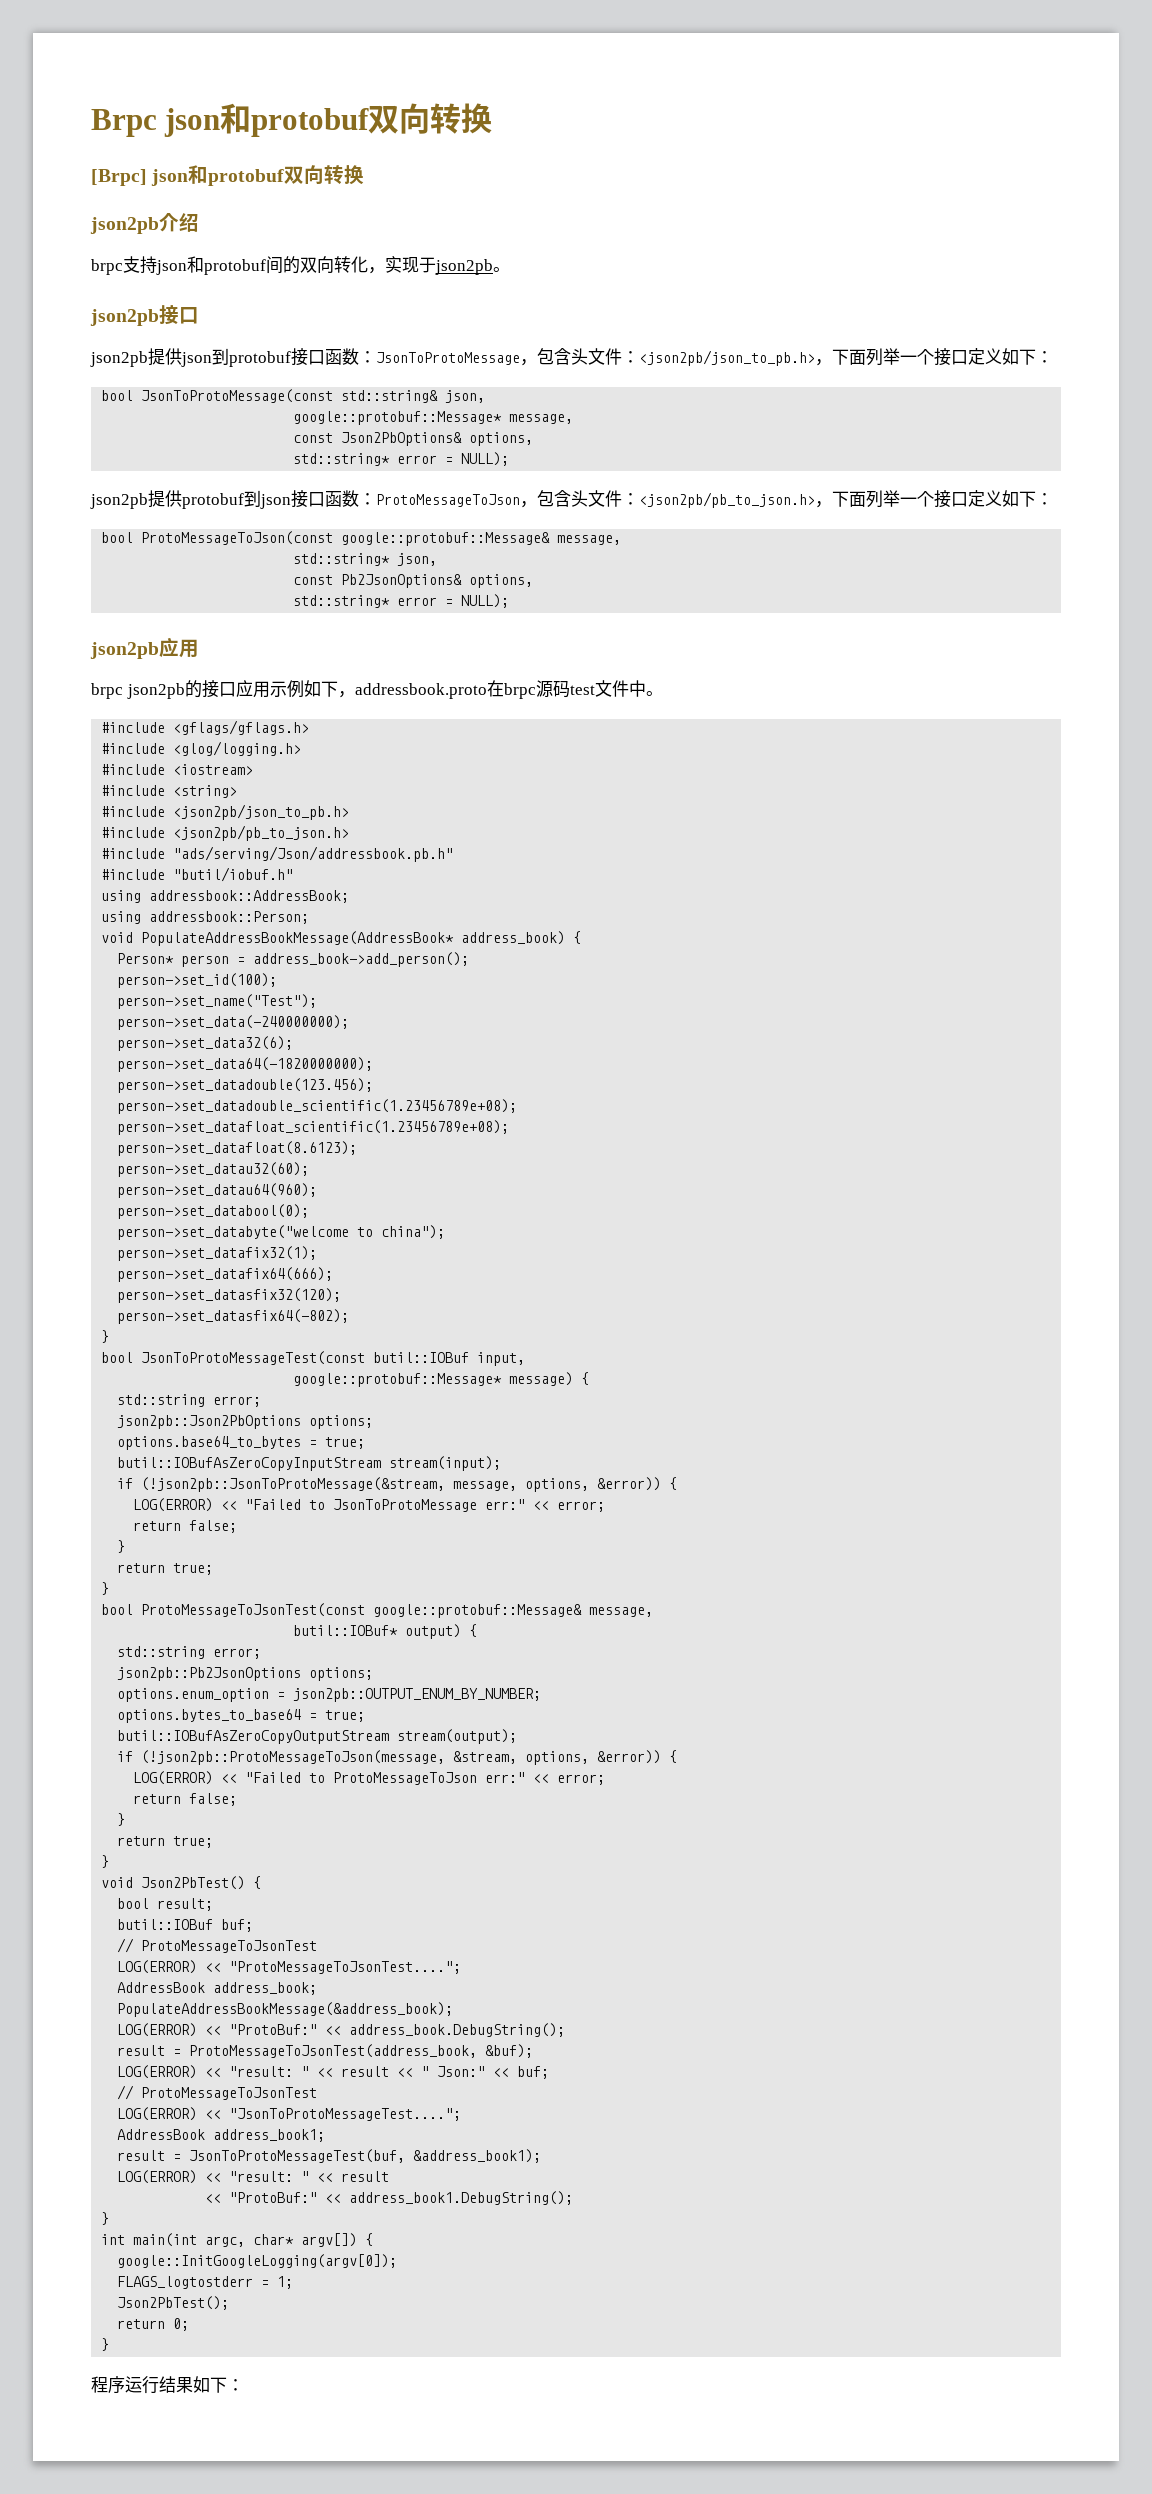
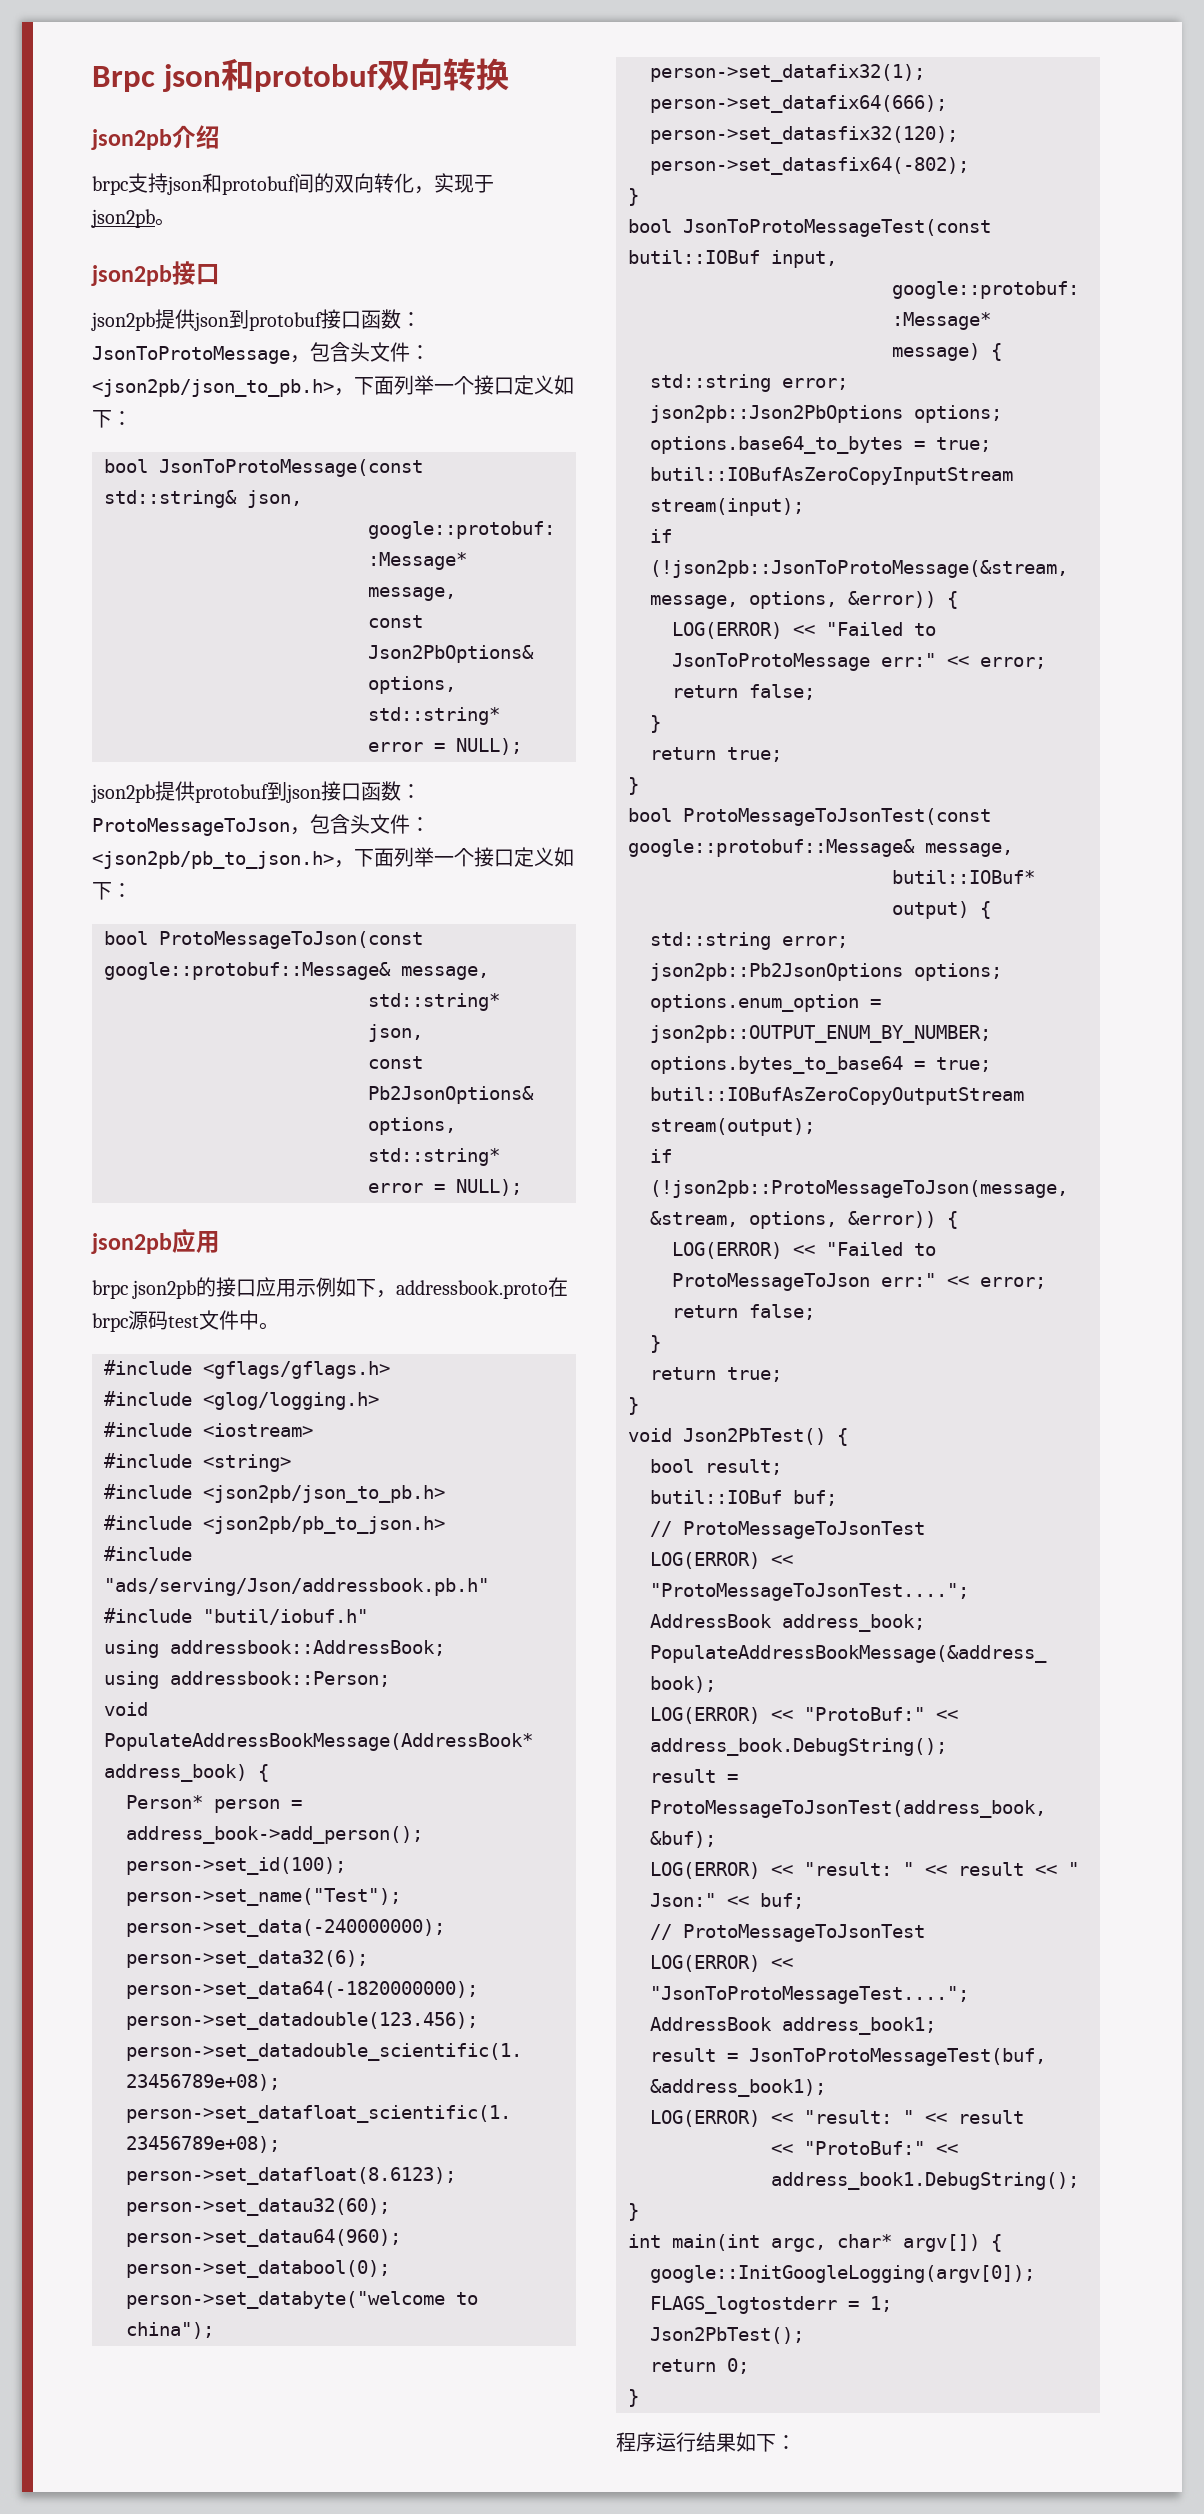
[91,165,365,186] // [Brpc] json和protobuf双向转换 -> (509, 74) none

